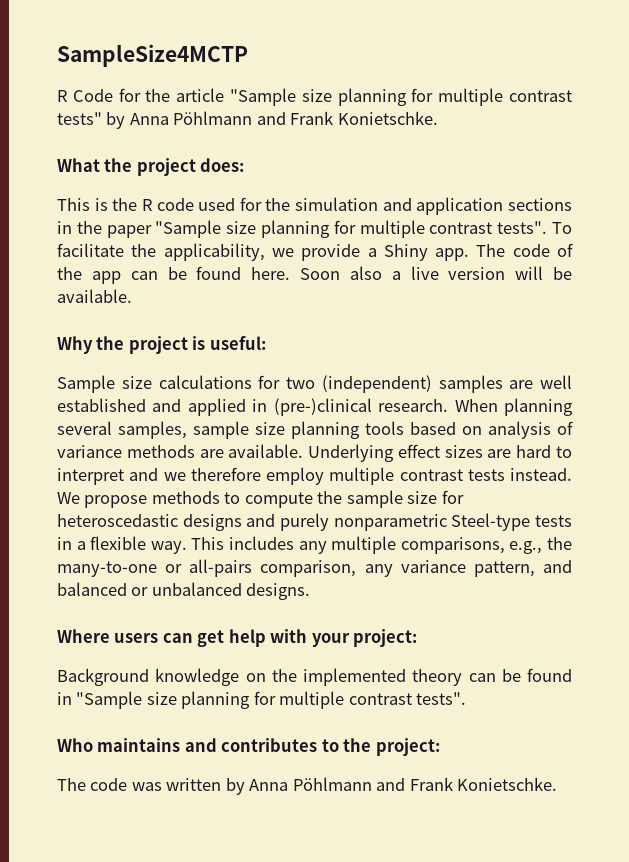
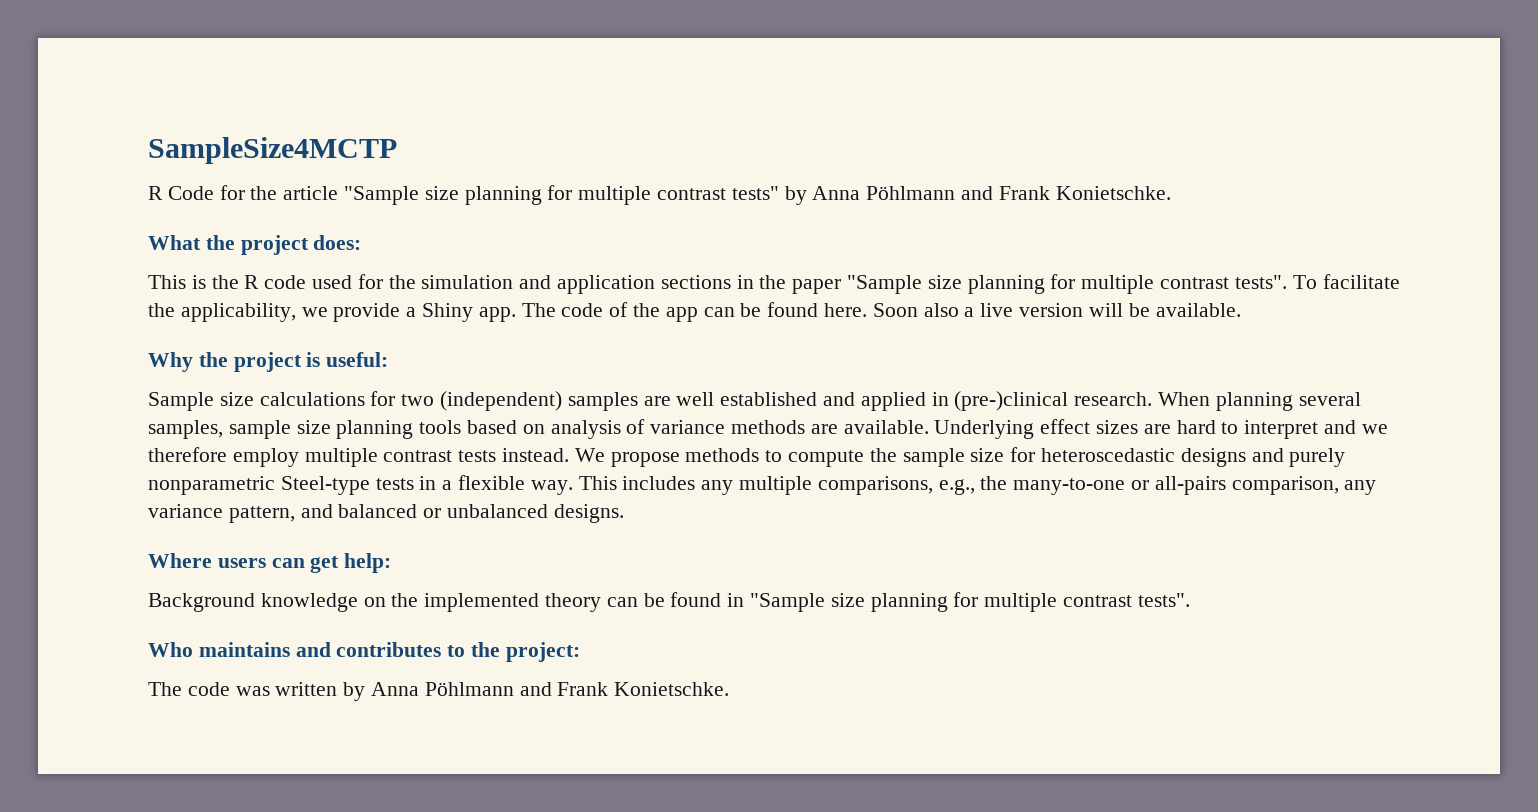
[228,629,418,647] help with your project: -> [344,553,392,573] help:

